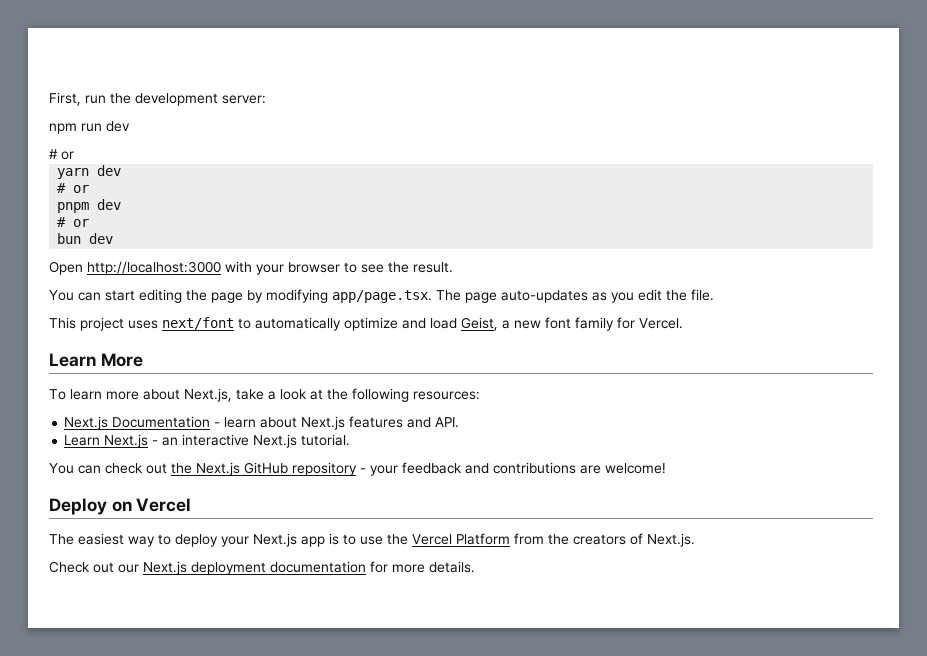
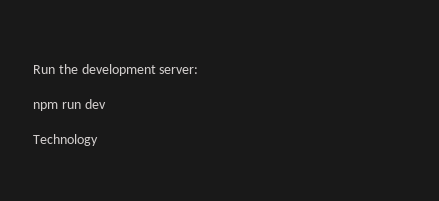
[49,92,106,106] First, run -> [33,65,55,74] Run
[49,149,74,160] [57,165,122,179] [57,183,90,193] [57,199,122,213] [57,217,90,227] [57,233,114,244] [49,261,453,275] [49,289,714,303] [49,317,683,331] [49,353,143,367] [49,388,480,402] [64,416,460,430] [64,434,351,448] [49,462,666,476] [49,498,192,515] [49,533,695,547] [49,561,475,575] # or // yarn dev // # or // pnpm dev // # or // bun dev // Open http://localhost:3000 with your browser to see the result. // You can start editing the page by modifying app/page.tsx. The page auto-updates as you edit the file. // This project uses next/font to automatically optimize and load Geist, a new font family for Vercel. // Learn More // To learn more about Next.js, take a look at the following resources: // Next.js Documentation - learn about Next.js features and API. // Learn Next.js - an interactive Next.js tutorial. // You can check out the Next.js GitHub repository - your feedback and contributions are welcome! // Deploy on Vercel // The easiest way to deploy your Next.js app is to use the Vercel Platform from the creators of Next.js. // Check out our Next.js deployment documentation for more details. -> [33,134,98,146] Technology

